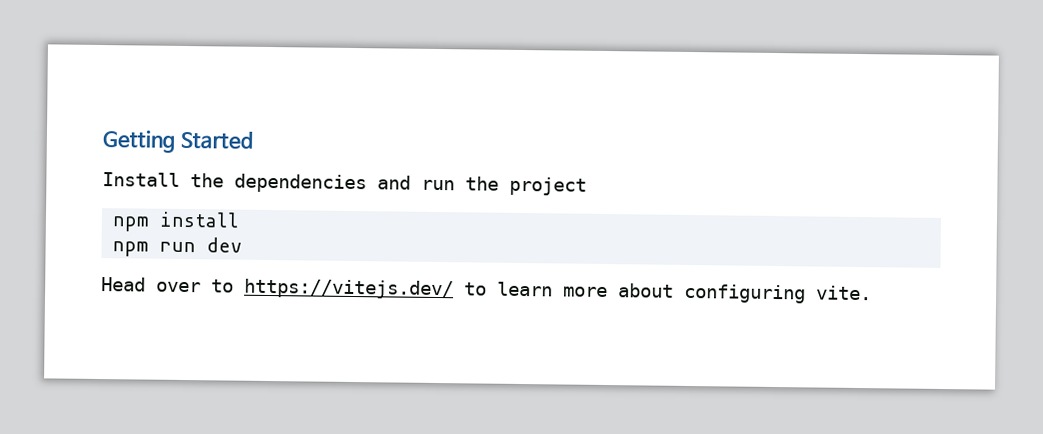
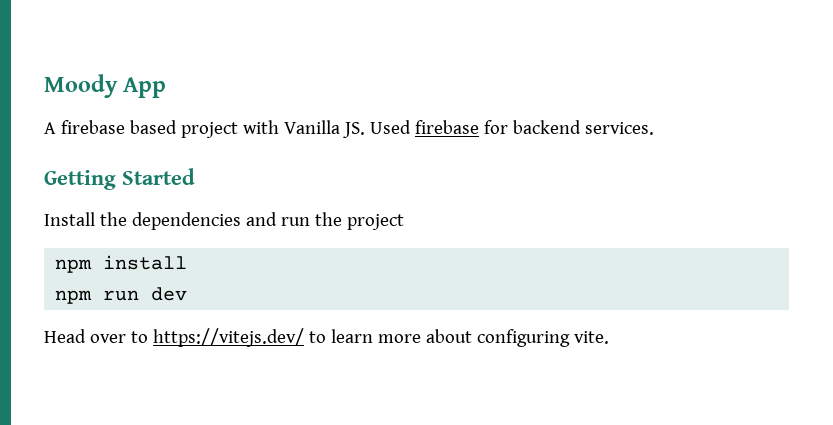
(102, 141) none -> [44,74,167,98] [44,120,654,138] Moody App // A firebase based project with Vanilla JS. Used firebase for backend services. //

